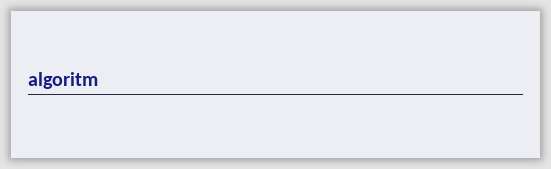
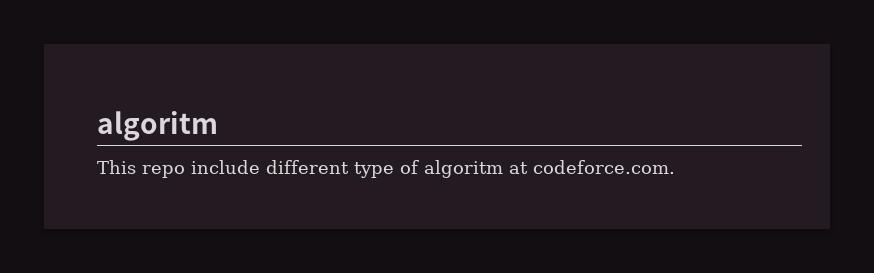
[28,72,98,89] algoritm -> [97,111,218,141] [97,160,675,178] algoritm // This repo include different type of algoritm at codeforce.com.

